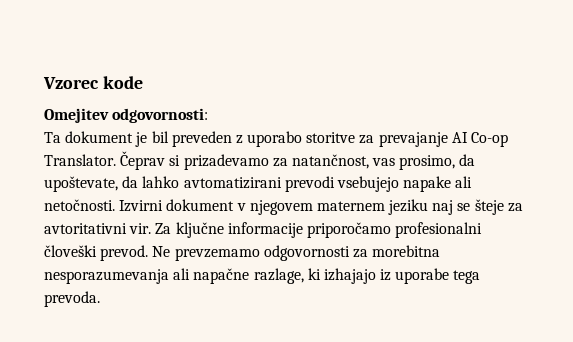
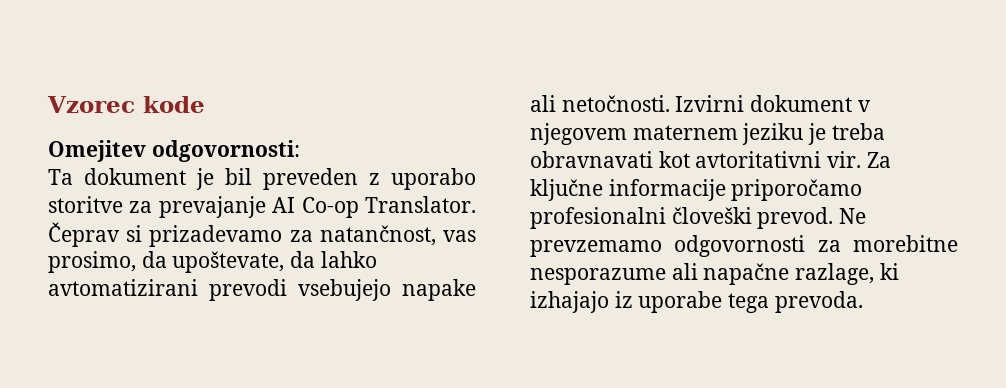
[432,199,523,215] naj se šteje za -> [808,123,885,145] [530,151,690,168] je treba obravnavati kot
[372,245,441,257] [44,269,169,284] morebitna nesporazumevanja -> [853,235,958,252] [530,268,666,285] morebitne nesporazume

